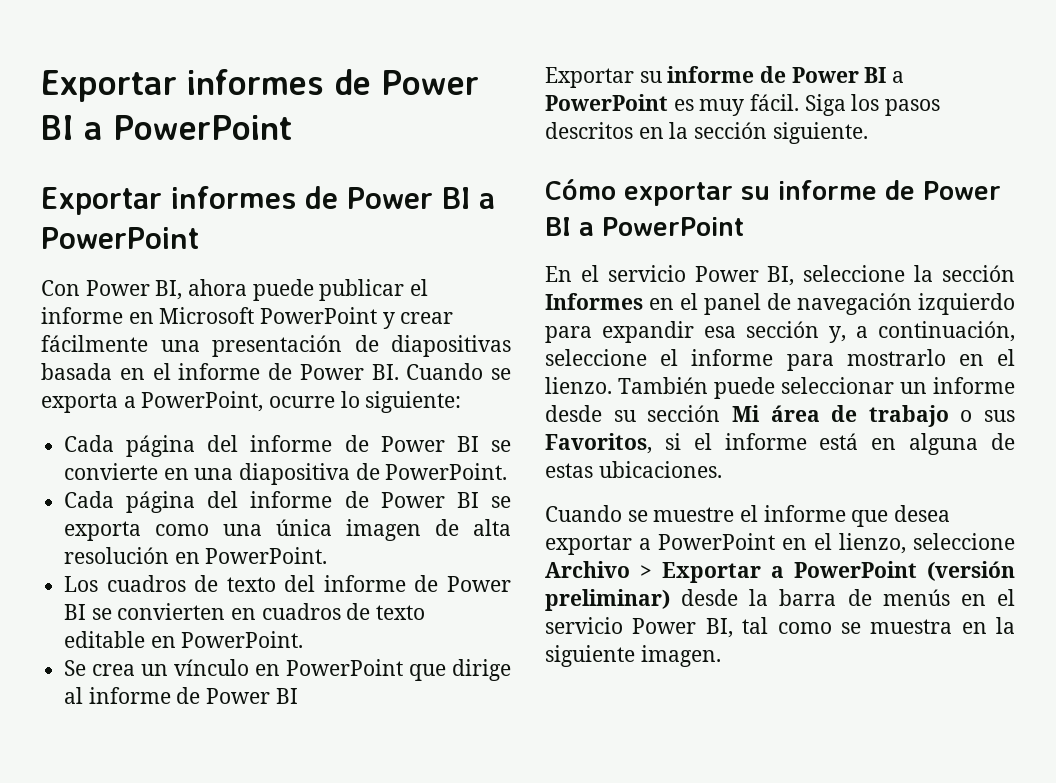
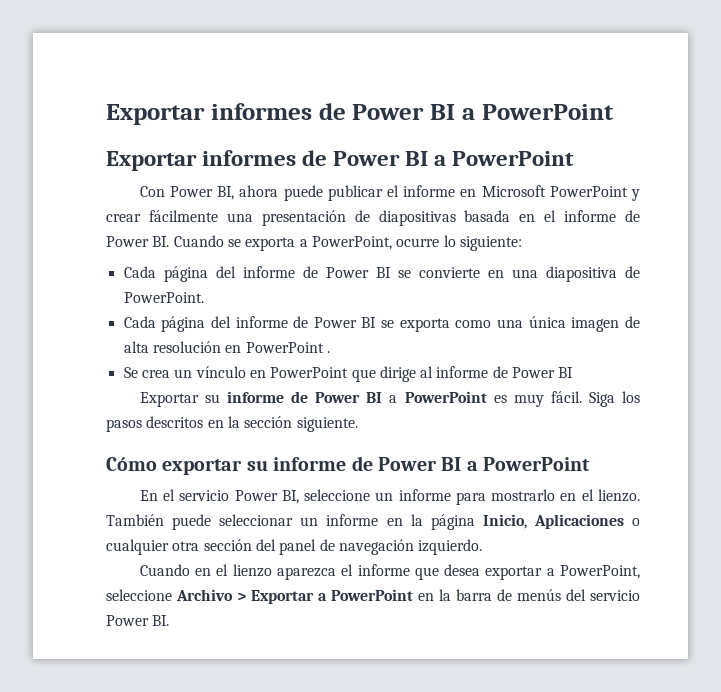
[205,547,328,564] [64,575,512,592] [64,603,426,620] [64,631,304,648] PowerPoint. // Los cuadros de texto del informe de Power BI se convierten en cuadros de texto editable en PowerPoint. -> [245,342,330,353] PowerPoint .
[914,265,1015,282] [545,293,1015,315] [545,321,1015,343] [545,349,679,366] la sección Informes en el panel de navegación izquierdo para expandir esa sección y, a continuación, seleccione el -> [375,492,394,501] un
[545,405,1015,427] [545,433,1015,455] [545,461,722,478] [545,505,735,522] desde su sección Mi área de trabajo o sus Favoritos, si el informe está en alguna de estas ubicaciones. // Cuando se muestre -> [386,514,641,530] [106,539,483,555] [139,564,336,580] en la página Inicio, Aplicaciones o cualquier otra sección del panel de navegación izquierdo. // Cuando en el lienzo aparezca
[658,533,906,554] PowerPoint en el lienzo, -> [560,565,640,579] PowerPoint,
[927,561,1015,581] [545,589,739,611] (versión preliminar) desde -> [418,593,434,601] en
[960,589,1016,606] [545,617,1015,638] [545,645,721,667] en el servicio Power BI, tal como se muestra en la siguiente imagen. -> [566,589,640,601] [106,615,170,626] del servicio Power BI.

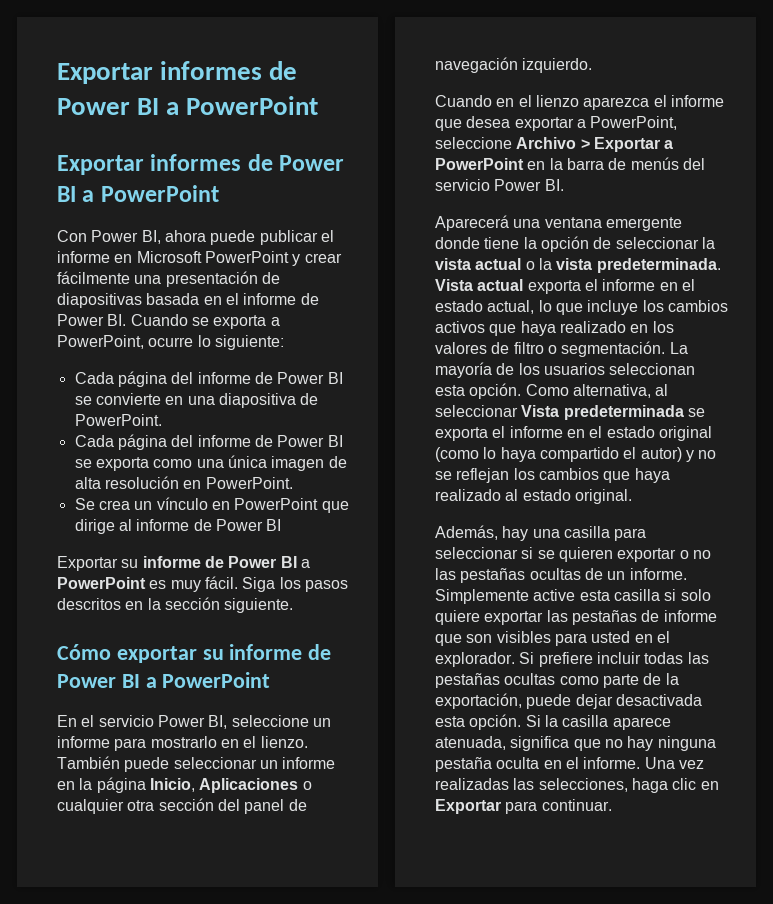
[245,342,330,353] PowerPoint . -> [205,477,293,489] PowerPoint.
(170, 620) none -> [435,215,682,231] [435,236,715,252] [435,258,721,273] [435,279,695,294] [435,300,728,315] [435,321,674,336] [435,341,688,357] [435,362,696,378] [435,383,669,399] [435,405,705,420] [435,426,712,441] [435,447,717,462] [435,468,670,483] [435,489,632,504] [435,525,647,541] [435,547,711,562] [435,568,687,583] [435,589,711,604] [435,610,717,625] [435,631,670,646] [435,652,709,667] [435,673,679,688] [435,693,702,709] [435,714,671,730] [435,736,716,751] [435,757,704,772] [435,778,719,793] [435,799,612,814] // Aparecerá una ventana emergente donde tiene la opción de seleccionar la vista actual o la vista predeterminada. Vista actual exporta el informe en el estado actual, lo que incluye los cambios activos que haya realizado en los valores de filtro o segmentación. La mayoría de los usuarios seleccionan esta opción. Como alternativa, al seleccionar Vista predeterminada se exporta el informe en el estado original (como lo haya compartido el autor) y no se reflejan los cambios que haya realizado al estado original. // Además, hay una casilla para seleccionar si se quieren exportar o no las pestañas ocultas de un informe. Simplemente active esta casilla si solo quiere exportar las pestañas de informe que son visibles para usted en el explorador. Si prefiere incluir todas las pestañas ocultas como parte de la exportación, puede dejar desactivada esta opción. Si la casilla aparece atenuada, significa que no hay ninguna pestaña oculta en el informe. Una vez realizadas las selecciones, haga clic en Exportar para continuar.

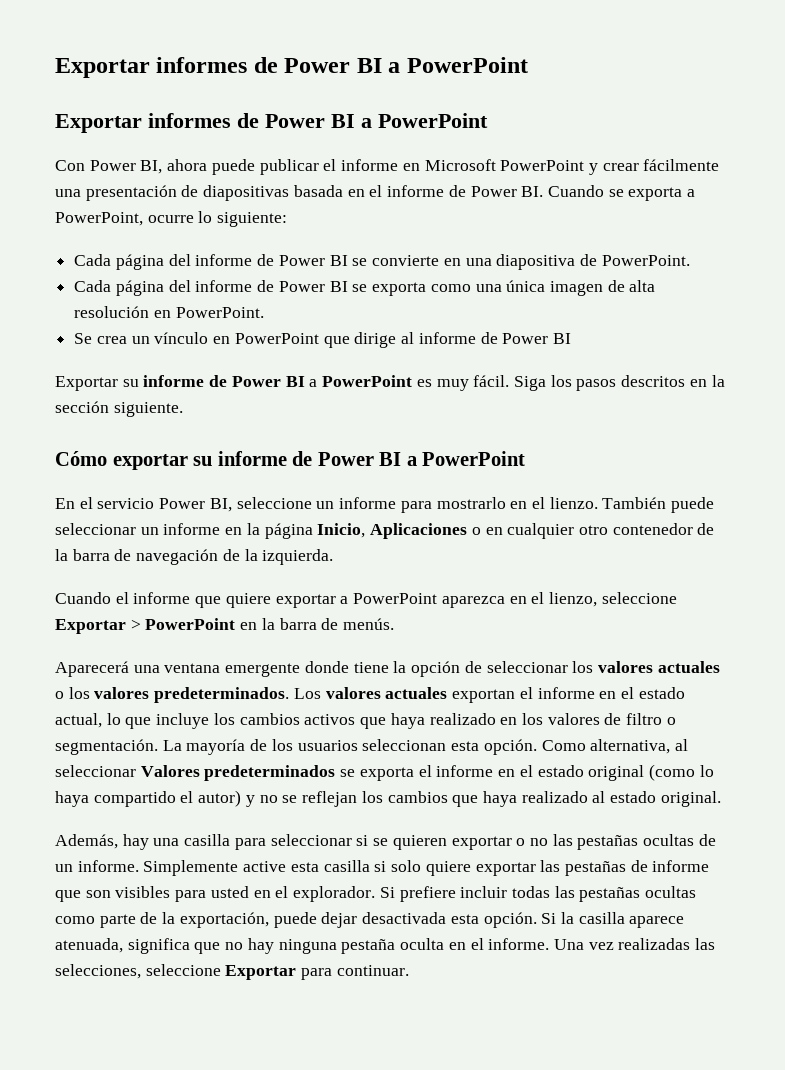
[57,798,307,814] [435,57,593,73] [435,95,650,110] cualquier otra sección del panel de navegación izquierdo. // Cuando en el lienzo aparezca -> [485,523,715,539] [55,549,334,565] [55,592,111,604] en cualquier otro contenedor de la barra de navegación de la izquierda. // Cuando
[466,116,511,128] desea -> [225,593,271,608] quiere
[590,116,678,130] [435,137,674,152] PowerPoint, seleccione Archivo > Exportar a -> [353,592,677,608] [55,619,141,634] PowerPoint aparezca en el lienzo, seleccione Exportar >
[630,157,705,170] [435,179,564,191] menús del servicio Power BI. -> [343,618,395,630] menús.
[701,237,715,249] [435,258,721,273] [435,279,581,294] la vista actual o la vista predeterminada. Vista actual exporta -> [572,661,720,673] [55,687,516,703] los valores actuales o los valores predeterminados. Los valores actuales exportan
[521,405,684,420] Vista predeterminada -> [140,765,336,781] Valores predeterminados
[631,778,719,793] haga clic en -> [145,964,221,976] seleccione

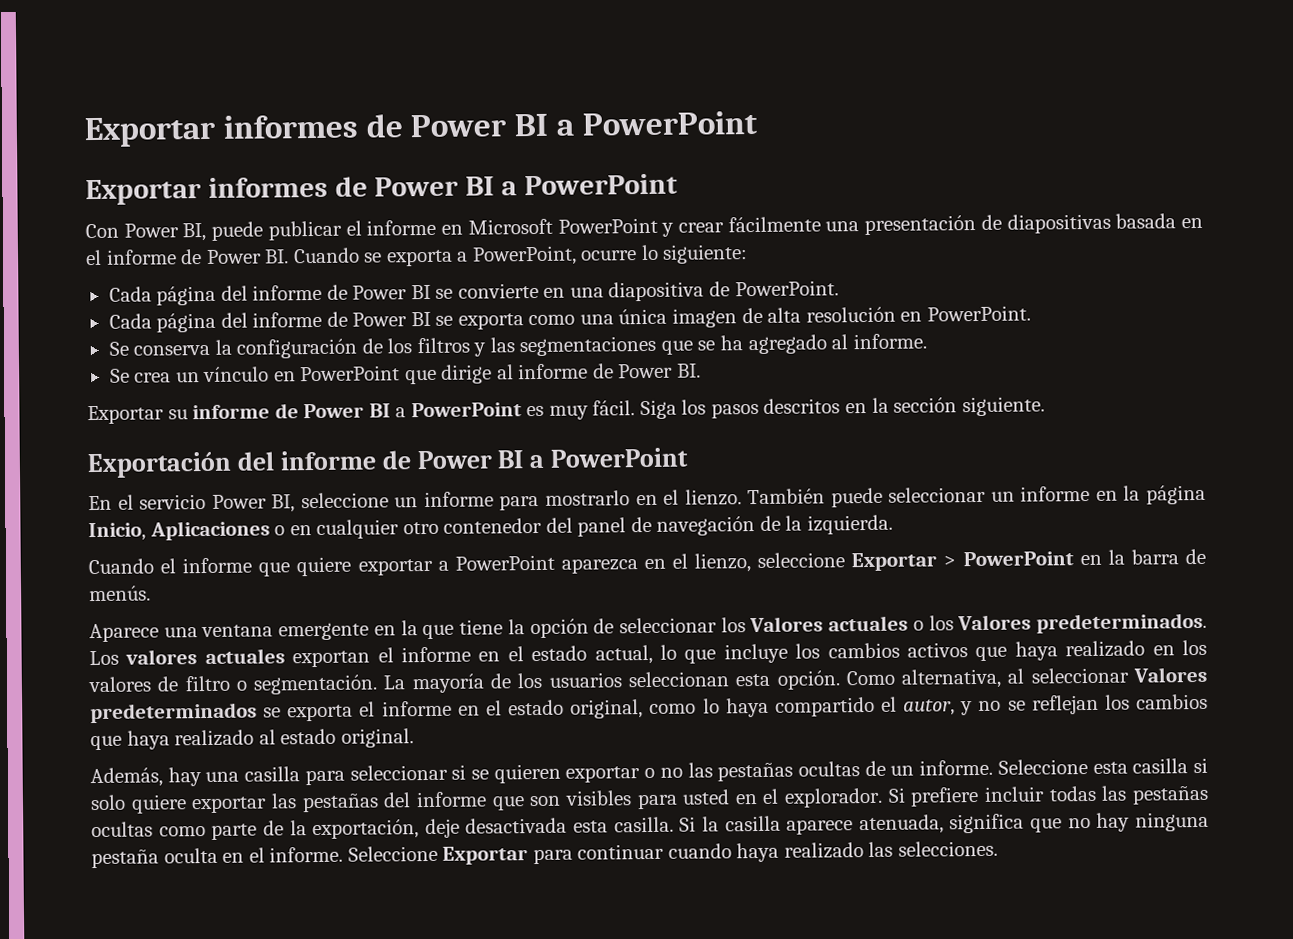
[167,159,208,171] ahora -> (207, 232) none
(264, 312) none -> [108,333,927,359] // Se conserva la configuración de los filtros y las segmentaciones que se ha agregado al informe.
[552,333,571,344] BI -> [676,363,701,378] BI.
[55,451,213,470] Cómo exportar su -> [87,451,274,479] Exportación del
[697,523,715,535] [55,549,110,561] de la barra -> [545,517,627,537] del panel
[55,661,129,677] Aparecerá -> [89,623,159,643] Aparece
[304,661,349,673] donde -> [373,620,455,640] en la que
[597,661,653,673] valores -> [749,616,824,633] Valores
[94,687,150,699] valores -> [957,614,1032,631] Valores
[588,764,695,781] original (como -> [570,699,697,719] original, como
[198,790,242,807] autor) -> [903,699,956,716] autor,
[143,860,287,876] Simplemente active -> [997,759,1088,775] Seleccione
[630,860,648,872] de -> [383,792,412,808] del
[273,912,358,928] puede dejar -> [424,818,460,839] deje
[483,912,537,928] opción. -> [613,816,674,833] casilla.
[553,938,716,950] [55,964,409,980] Una vez realizadas las selecciones, seleccione Exportar para continuar. -> [347,840,998,865] Seleccione Exportar para continuar cuando haya realizado las selecciones.

